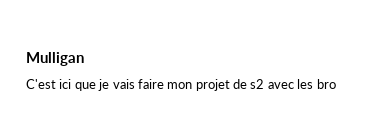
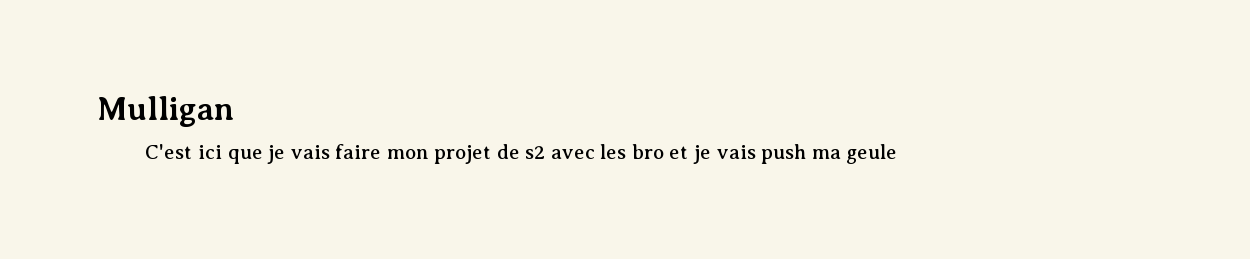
(336, 84) none -> [669,144,898,164] et je vais push ma geule

